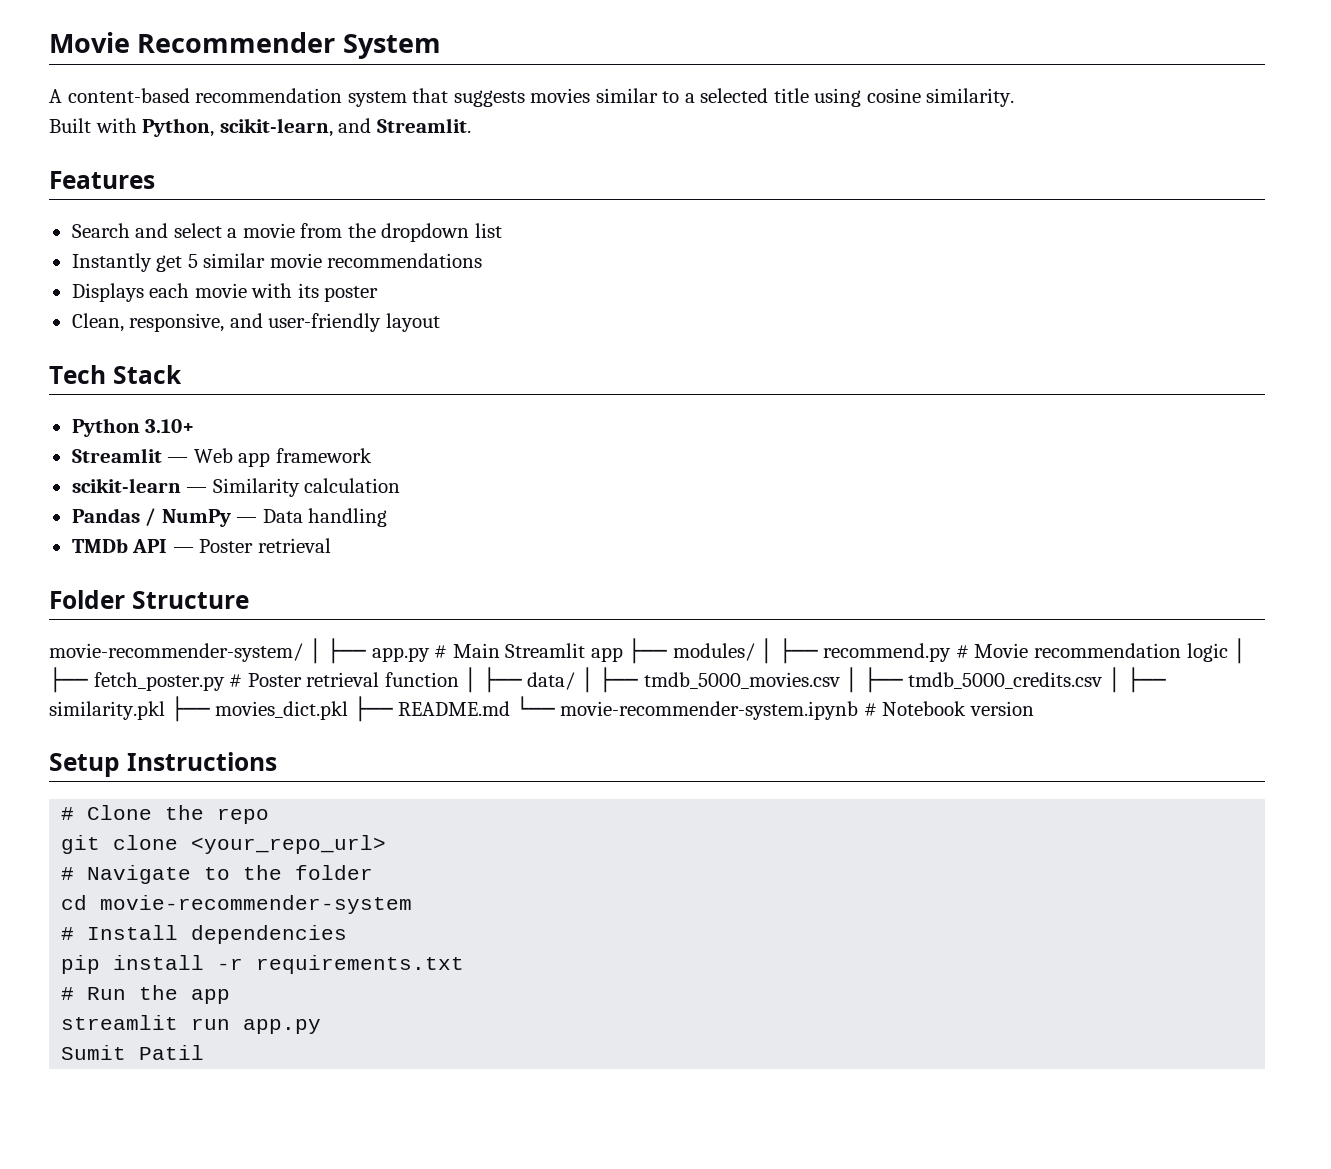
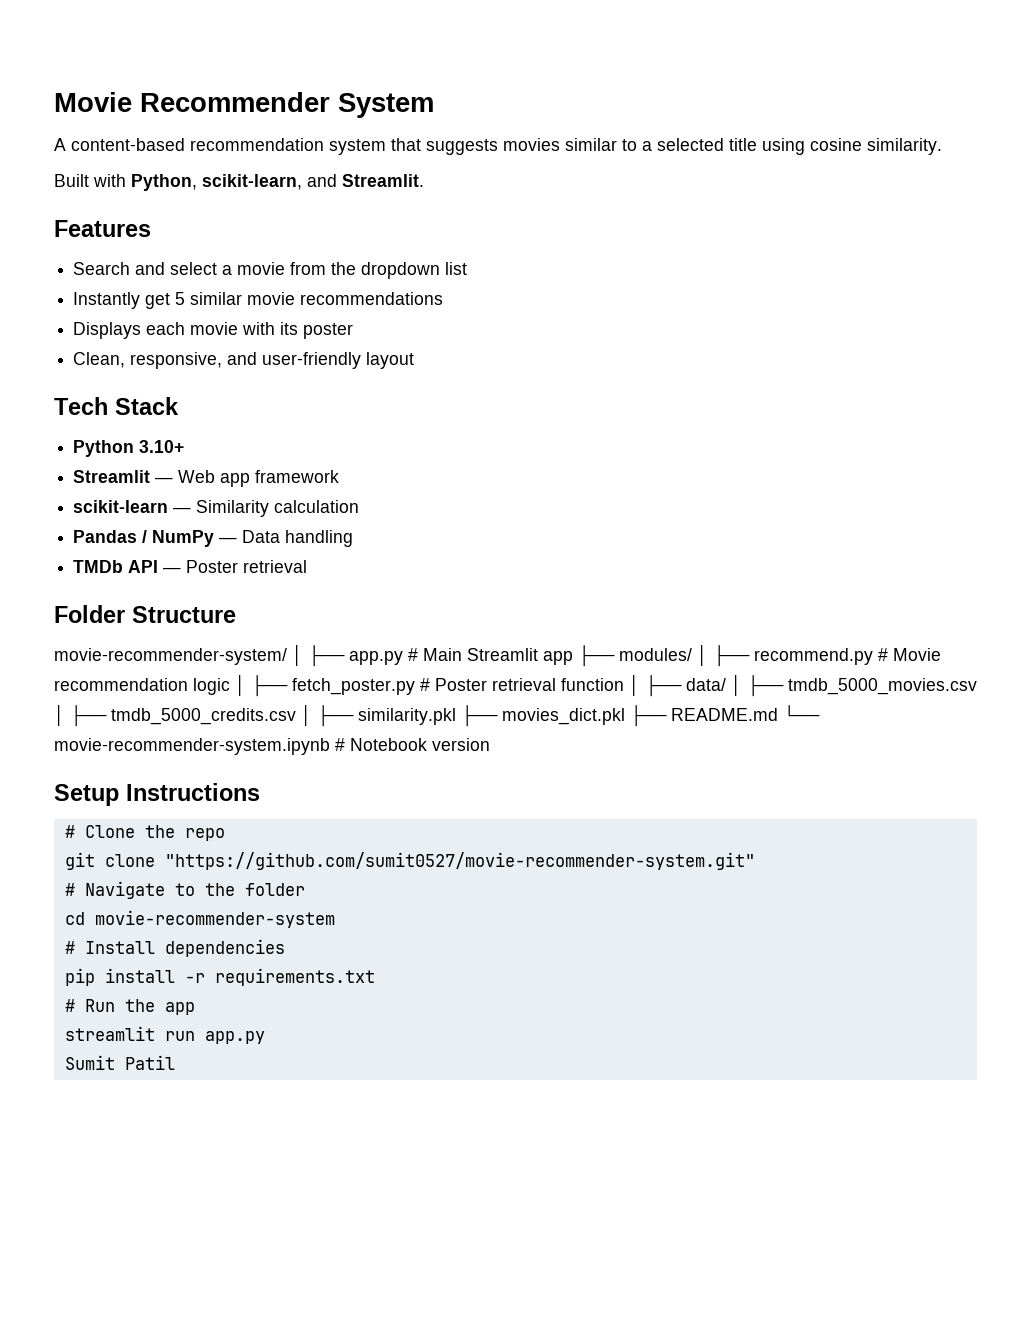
[191,835,387,854] <your_repo_url> -> [164,852,755,870] "https://github.com/sumit0527/movie-recommender-system.git"

